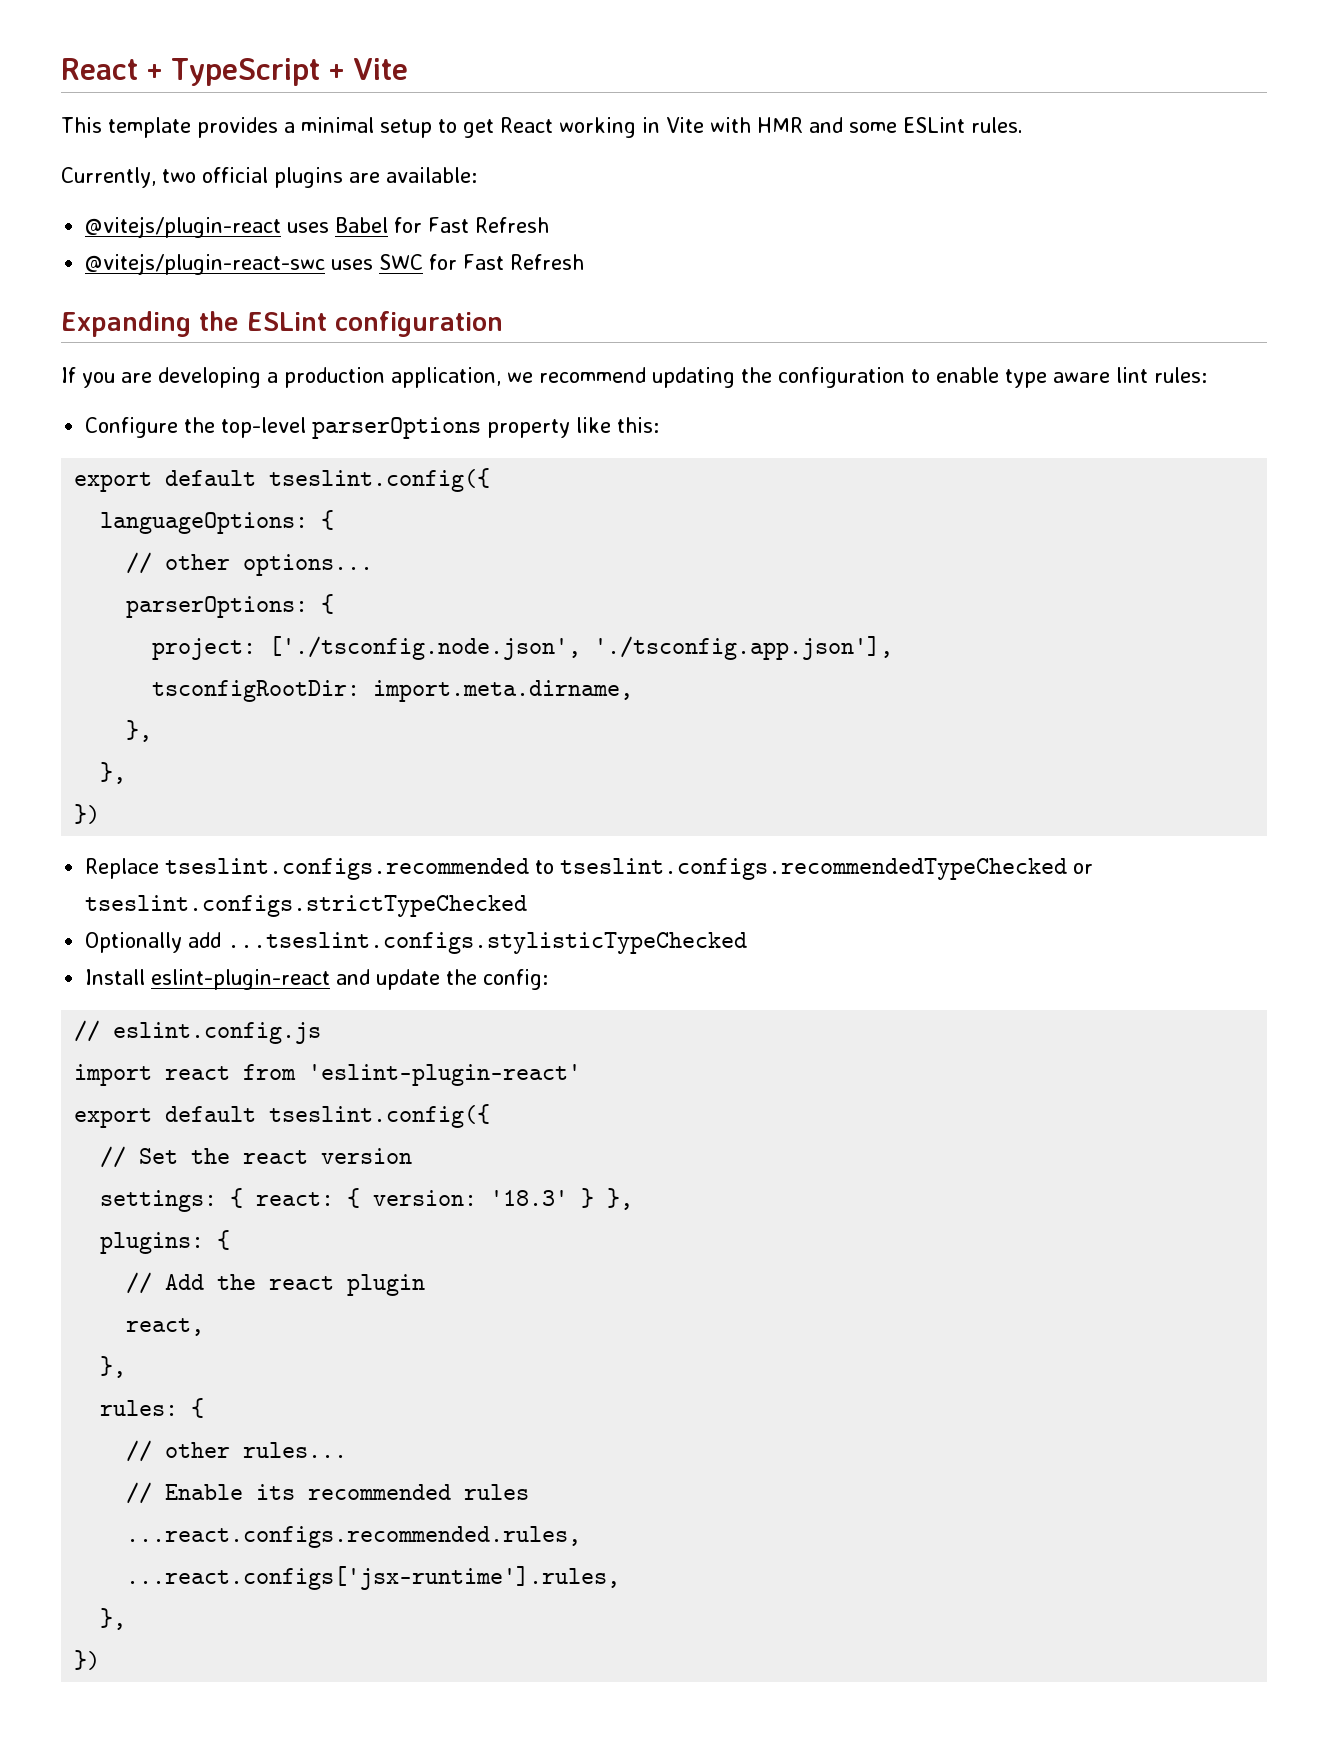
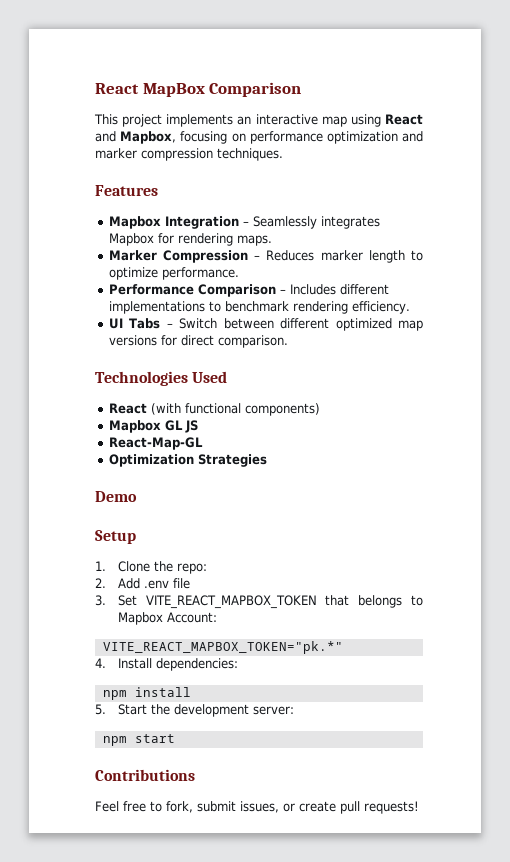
[61,58,408,86] [61,117,1023,138] [61,167,477,188] [85,216,550,238] [85,253,585,275] [61,311,503,337] [61,367,1207,388] [85,417,660,439] [74,468,491,492] [100,510,335,534] [126,552,374,576] [126,594,335,618] [152,636,894,660] [152,680,634,702] [126,720,153,742] [100,762,127,784] [74,804,101,824] [85,858,1094,880] [85,895,528,917] [85,932,748,954] [85,969,549,990] [74,1020,322,1044] [74,1064,582,1086] [74,1104,491,1128] [100,1146,413,1168] [100,1188,634,1212] [100,1230,231,1254] [126,1272,426,1296] [126,1318,205,1336] [100,1356,127,1378] [100,1398,205,1418] [126,1440,348,1462] [126,1482,530,1504] [126,1526,582,1548] [126,1566,621,1590] [100,1608,127,1630] [74,1650,101,1670] React + TypeScript + Vite // This template provides a minimal setup to get React working in Vite with HMR and some ESLint rules. // Currently, two official plugins are available: // @vitejs/plugin-react uses Babel for Fast Refresh // @vitejs/plugin-react-swc uses SWC for Fast Refresh // Expanding the ESLint configuration // If you are developing a production application, we recommend updating the configuration to enable type aware lint rules: // Configure the top-level parserOptions property like this: // export default tseslint.config({ // languageOptions: { // // other options... // parserOptions: { // project: ['./tsconfig.node.json', './tsconfig.app.json'], // tsconfigRootDir: import.meta.dirname, // }, // }, // }) // Replace tseslint.configs.recommended to tseslint.configs.recommendedTypeChecked or tseslint.configs.strictTypeChecked // Optionally add ...tseslint.configs.stylisticTypeChecked // Install eslint-plugin-react and update the config: // // eslint.config.js // import react from 'eslint-plugin-react' // export default tseslint.config({ // // Set the react version // settings: { react: { version: '18.3' } }, // plugins: { // // Add the react plugin // react, // }, // rules: { // // other rules... // // Enable its recommended rules // ...react.configs.recommended.rules, // ...react.configs['jsx-runtime'].rules, // }, // }) -> [95,82,302,97] [94,114,423,127] [95,131,423,144] [95,148,283,161] [95,185,158,196] [108,216,380,229] [108,233,272,246] [108,250,423,263] [108,267,239,280] [108,284,389,297] [108,301,410,314] [108,318,423,331] [108,335,288,348] [95,371,228,386] [108,403,320,416] [108,420,198,433] [108,437,203,450] [108,454,267,467] [95,491,137,502] [95,530,136,544] [95,561,207,574] [95,578,190,589] [95,595,423,609] [117,612,217,625] [102,641,343,654] [95,658,238,671] [102,687,191,700] [95,704,294,717] [102,734,175,746] [95,769,195,781] [95,801,419,814] React MapBox Comparison // This project implements an interactive map using React and Mapbox, focusing on performance optimization and marker compression techniques. // Features // Mapbox Integration – Seamlessly integrates Mapbox for rendering maps. // Marker Compression – Reduces marker length to optimize performance. // Performance Comparison – Includes different implementations to benchmark rendering efficiency. // UI Tabs – Switch between different optimized map versions for direct comparison. // Technologies Used // React (with functional components) // Mapbox GL JS // React-Map-GL // Optimization Strategies // Demo // Setup // 1. Clone the repo: // 2. Add .env file // 3. Set VITE_REACT_MAPBOX_TOKEN that belongs to Mapbox Account: // VITE_REACT_MAPBOX_TOKEN="pk.*" // 4. Install dependencies: // npm install // 5. Start the development server: // npm start // Contributions // Feel free to fork, submit issues, or create pull requests!

